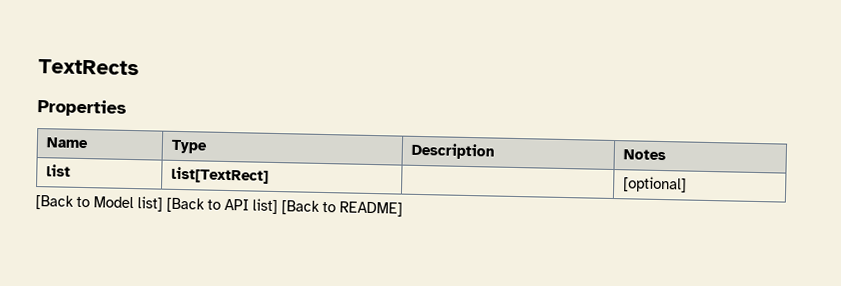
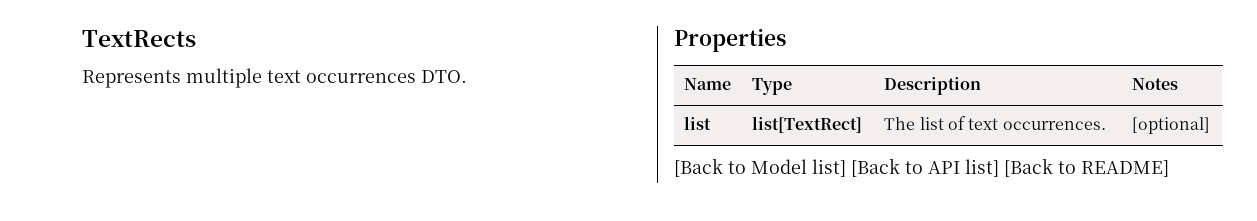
(139, 67) none -> [82,68,467,88] // Represents multiple text occurrences DTO.
(270, 175) none -> [884,116,1106,130] The list of text occurrences.

